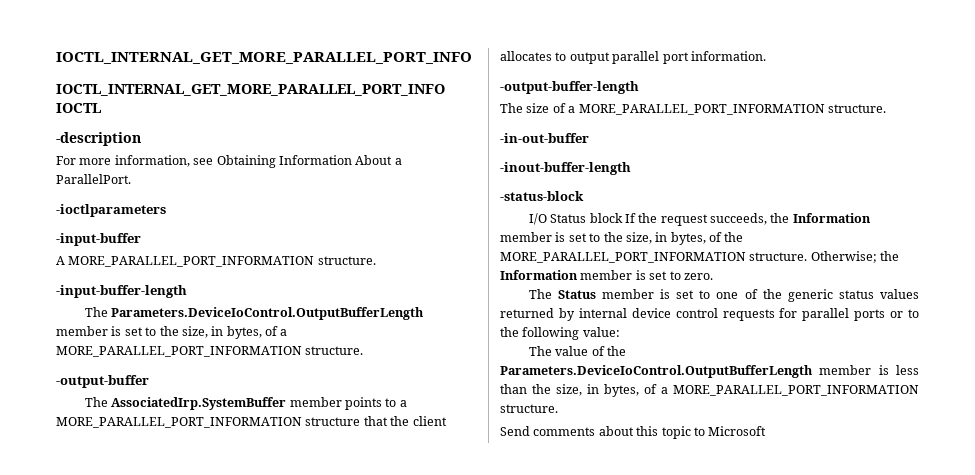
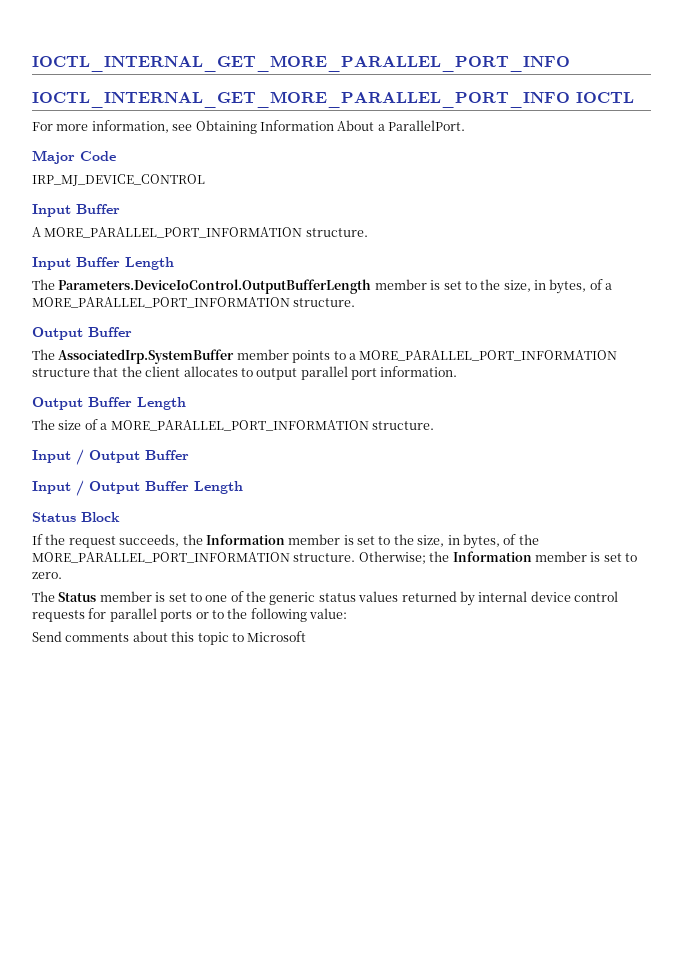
[56,132,141,146] // -description -> (634, 97) none
[56,204,166,217] [56,233,141,246] -ioctlparameters // -input-buffer -> [32,150,116,164] [32,174,205,186] [32,204,120,217] Major Code // IRP_MJ_DEVICE_CONTROL // Input Buffer
[56,285,187,298] -input-buffer-length -> [32,257,174,270] Input Buffer Length
[56,375,149,388] -output-buffer -> [32,327,132,340] Output Buffer
[500,81,639,94] -output-buffer-length -> [32,397,186,410] Output Buffer Length
[500,133,589,143] [500,162,631,175] [500,191,584,201] [528,213,623,225] -in-out-buffer // -inout-buffer-length // -status-block // I/O Status block -> [32,449,189,465] [32,480,243,496] [32,512,120,522] Input / Output Buffer // Input / Output Buffer Length // Status Block //
[528,346,626,356] [500,365,919,378] [500,384,919,397] [500,404,558,413] // The value of the Parameters.DeviceIoControl.OutputBufferLength member is less than the size, in bytes, of a MORE_PARALLEL_PORT_INFORMATION structure. -> (347, 613) none

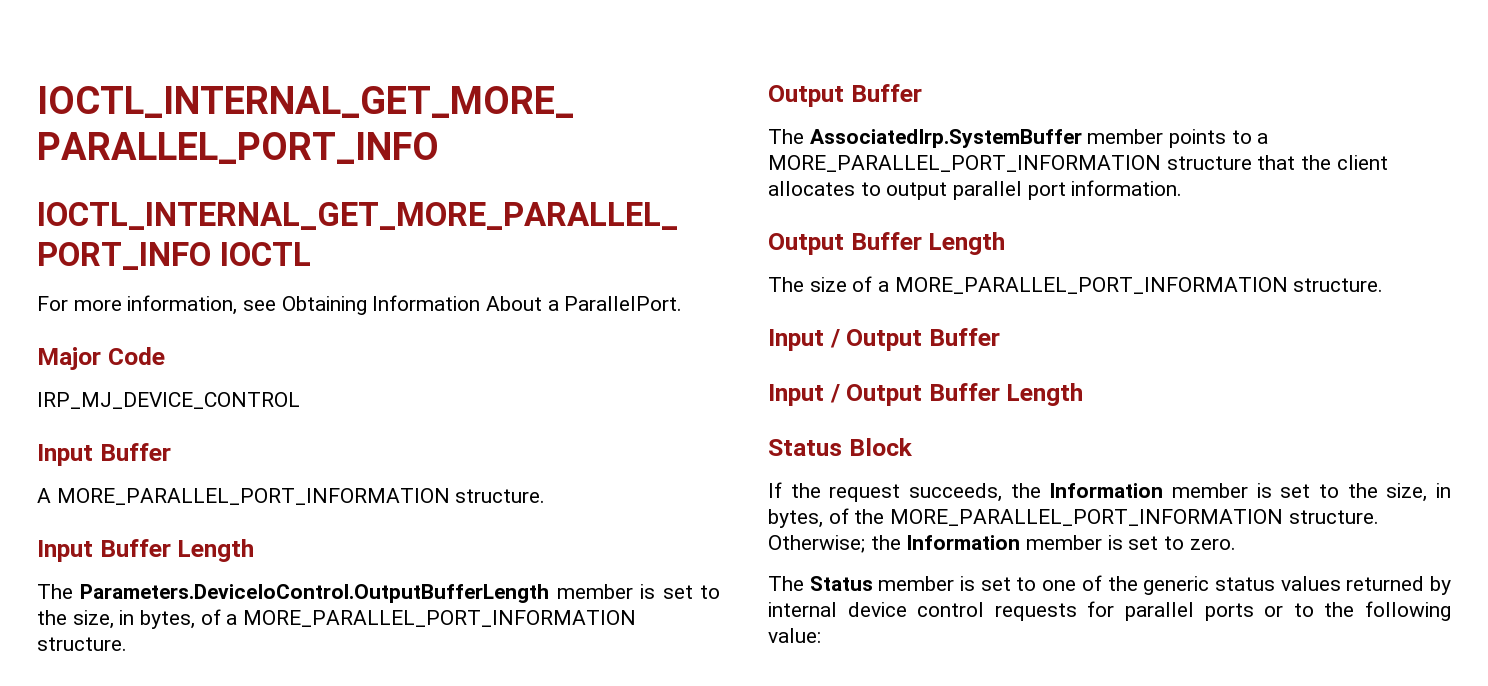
[32,631,307,645] // Send comments about this topic to Microsoft -> (821, 635) none

